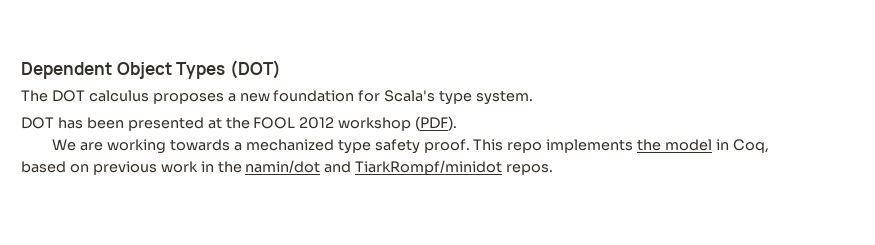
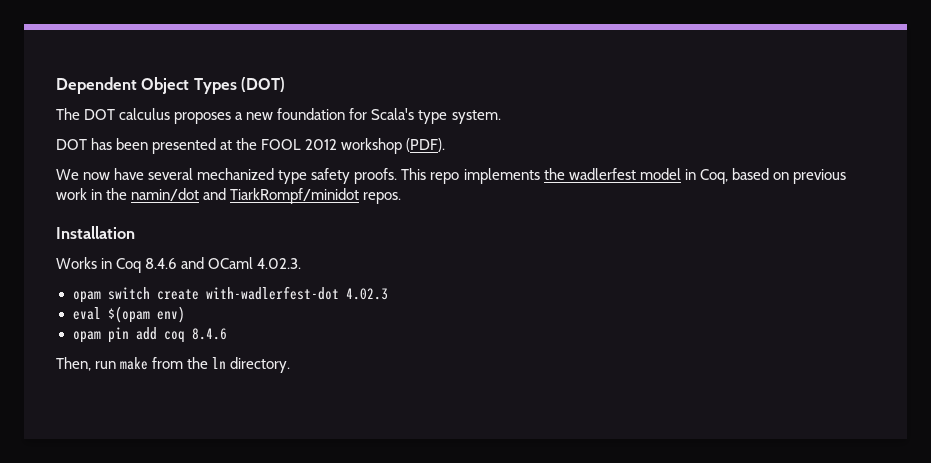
[80,139,242,154] are working towards a -> [83,168,194,180] now have several
[423,139,470,153] proof. -> [354,168,398,184] proofs.
(662, 145) none -> [568,168,636,180] wadlerfest
(554, 169) none -> [56,226,135,239] [56,257,302,273] [72,286,388,303] [72,306,185,323] [72,327,227,343] [56,357,291,373] // Installation // Works in Coq 8.4.6 and OCaml 4.02.3. // opam switch create with-wadlerfest-dot 4.02.3 // eval $(opam env) // opam pin add coq 8.4.6 // Then, run make from the ln directory.

